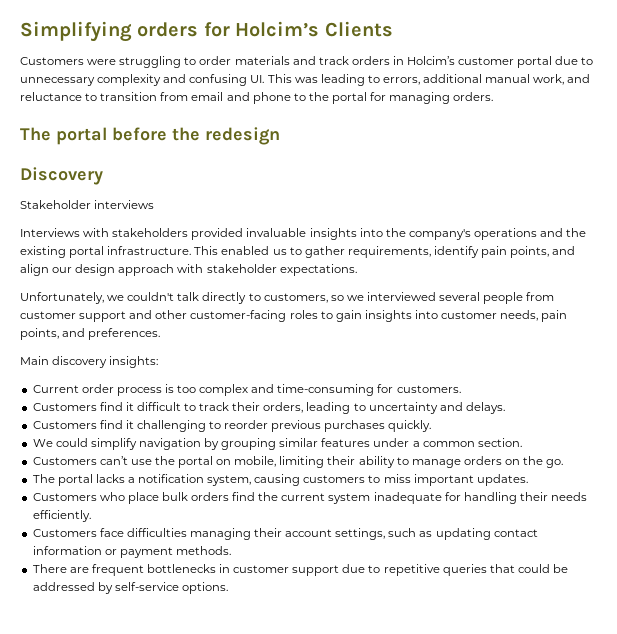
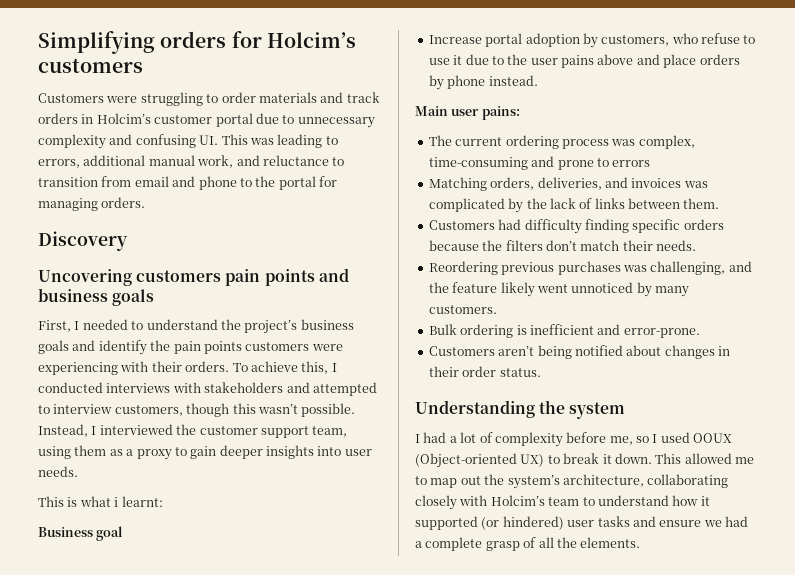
[324,21,393,37] Clients -> [38,58,143,73] customers
[20,127,280,145] [20,167,103,185] [20,200,91,209] The portal before the redesign // Discovery // Stakeholder -> [38,231,128,251] [38,268,349,286] [38,288,155,306] [38,319,354,334] [38,340,343,355] [38,361,337,375] [38,382,103,393] Discovery // Uncovering customers pain points and business goals // First, I needed to understand the project’s business goals and identify the pain points customers were experiencing with their orders. To achieve this, I conducted
[20,228,80,237] // Interviews -> (171, 388) none
[191,228,587,240] [20,246,576,258] [20,264,357,276] [20,292,555,304] [20,310,568,322] [20,328,161,340] [20,356,159,368] [32,384,461,396] [32,402,505,414] [32,420,432,432] [32,438,522,450] [32,456,564,468] [32,474,528,486] [32,492,588,504] [32,510,91,522] [32,528,538,540] [32,546,231,558] [32,564,569,576] [32,582,228,594] provided invaluable insights into the company's operations and the existing portal infrastructure. This enabled us to gather requirements, identify pain points, and align our design approach with stakeholder expectations. // Unfortunately, we couldn't talk directly to customers, so we interviewed several people from customer support and other customer-facing roles to gain insights into customer needs, pain points, and preferences. // Main discovery insights: // Current order process is too complex and time-consuming for customers. // Customers find it difficult to track their orders, leading to uncertainty and delays. // Customers find it challenging to reorder previous purchases quickly. // We could simplify navigation by grouping similar features under a common section. // Customers can’t use the portal on mobile, limiting their ability to manage orders on the go. // The portal lacks a notification system, causing customers to miss important updates. // Customers who place bulk orders find the current system inadequate for handling their needs efficiently. // Customers face difficulties managing their account settings, such as updating contact information or payment methods. // There are frequent bottlenecks in customer support due to repetitive queries that could be addressed by self-service options. -> [286,382,377,396] [38,403,356,417] [38,424,348,438] [38,445,372,460] [38,466,78,477] [38,496,163,507] [38,526,124,541] [428,33,756,48] [428,54,740,68] [428,75,538,90] [415,106,520,120] [428,135,695,149] [428,156,651,170] [428,177,708,191] [428,198,720,213] [428,219,724,234] [428,240,696,251] [428,261,752,275] [428,282,689,297] [428,305,497,314] [428,324,700,338] [428,345,730,359] [428,366,541,377] [415,400,626,419] [415,432,733,447] [415,453,754,468] [415,474,729,489] [415,495,710,510] [415,516,748,530] [415,537,641,551] and attempted to interview customers, though this wasn’t possible. Instead, I interviewed the customer support team, using them as a proxy to gain deeper insights into user needs. // This is what i learnt: // Business goal // Increase portal adoption by customers, who refuse to use it due to the user pains above and place orders by phone instead. // Main user pains: // The current ordering process was complex, time-consuming and prone to errors // Matching orders, deliveries, and invoices was complicated by the lack of links between them. // Customers had difficulty finding specific orders because the filters don’t match their needs. // Reordering previous purchases was challenging, and the feature likely went unnoticed by many customers. // Bulk ordering is inefficient and error-prone. // Customers aren’t being notified about changes in their order status. // Understanding the system // I had a lot of complexity before me, so I used OOUX (Object-oriented UX) to break it down. This allowed me to map out the system’s architecture, collaborating closely with Holcim’s team to understand how it supported (or hindered) user tasks and ensure we had a complete grasp of all the elements.

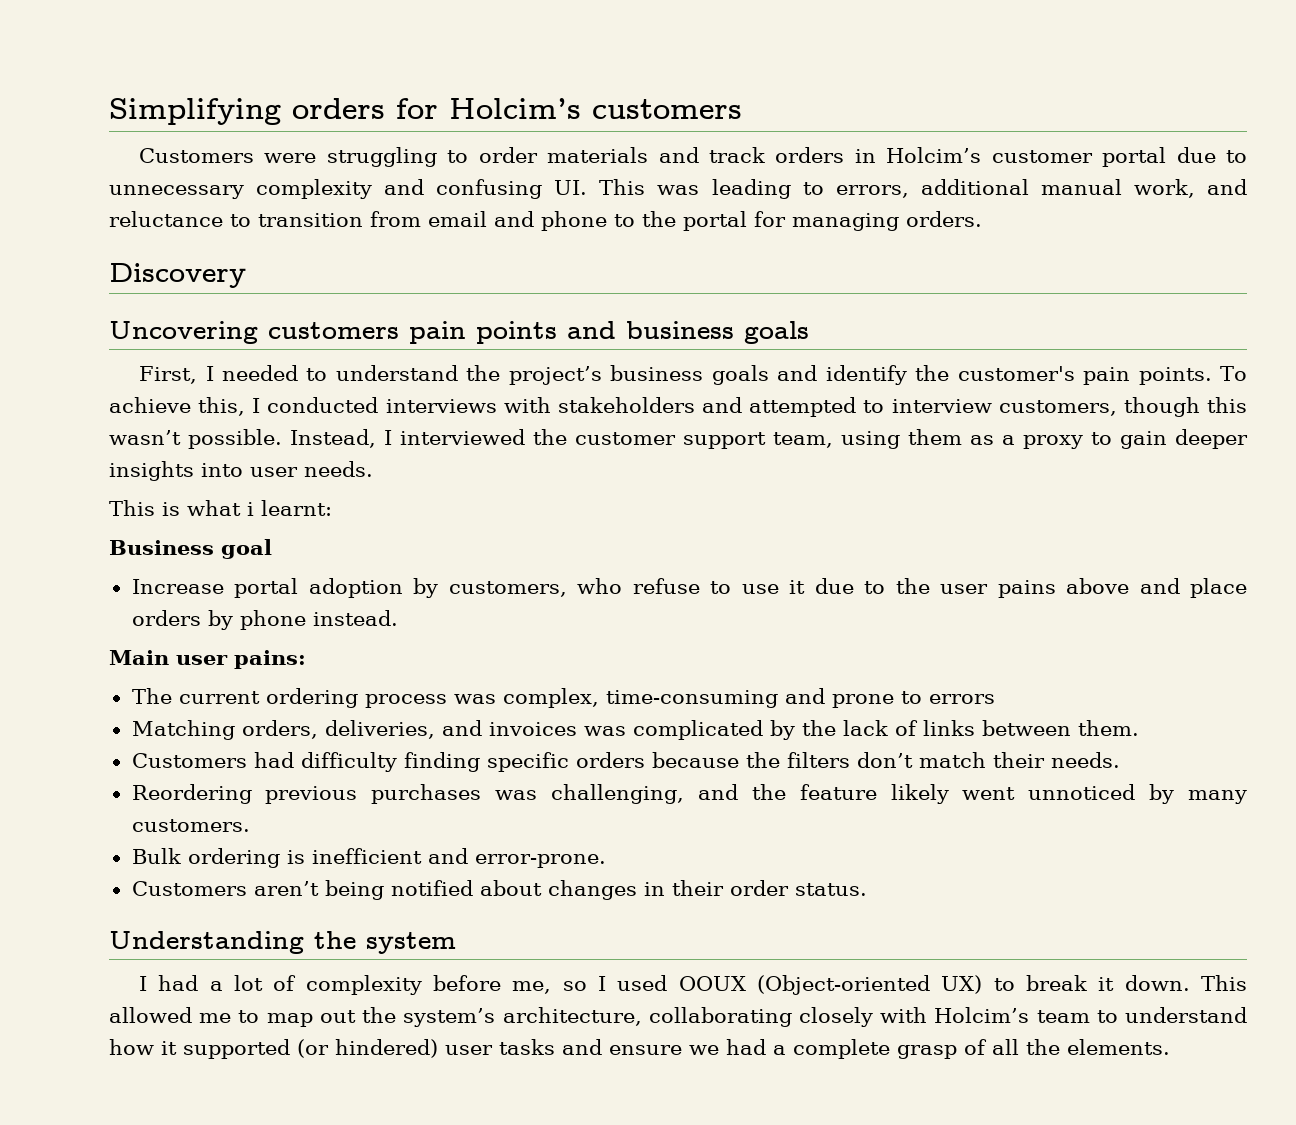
[173,341,343,354] [38,361,230,375] pain points customers were experiencing with their orders. -> [957,366,1212,385] customer's pain points.

